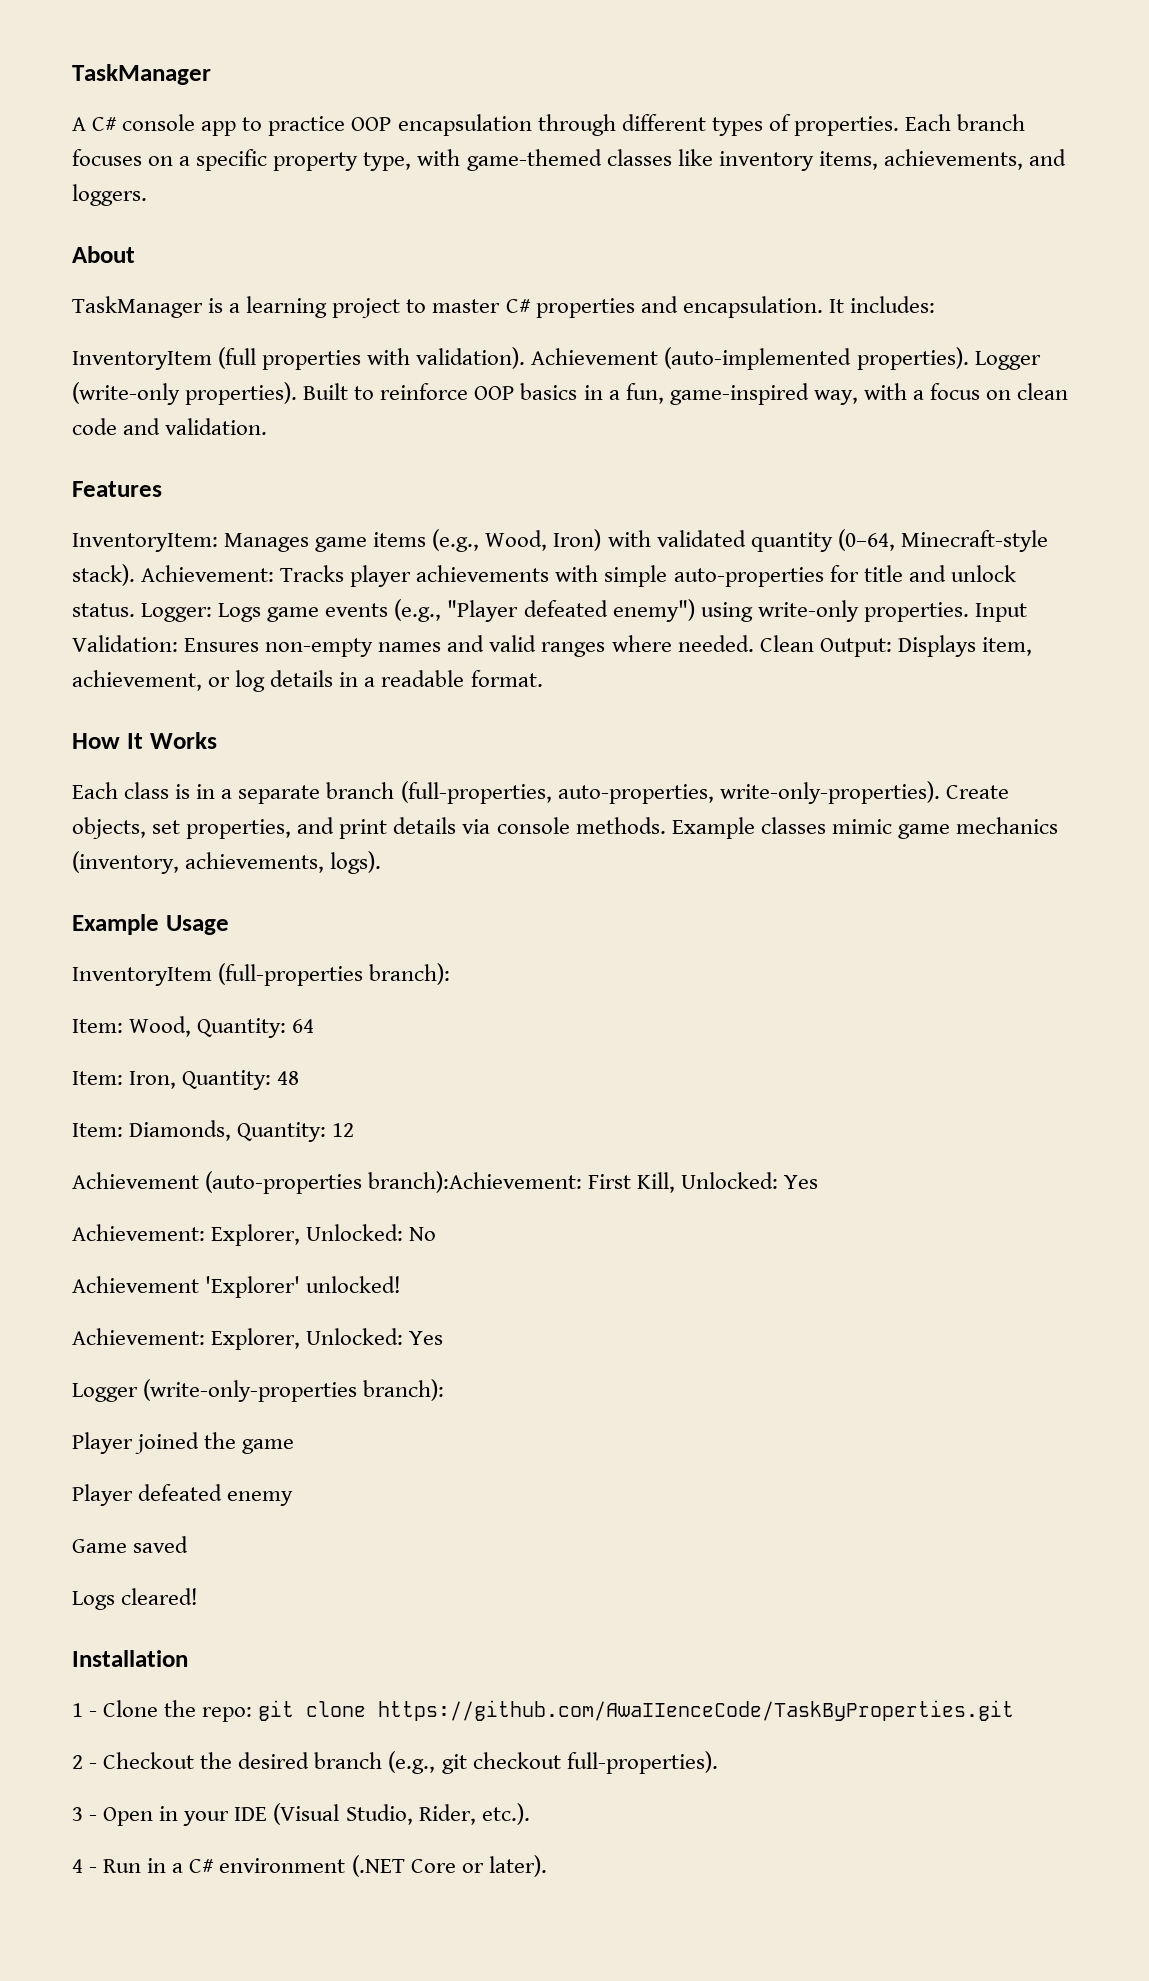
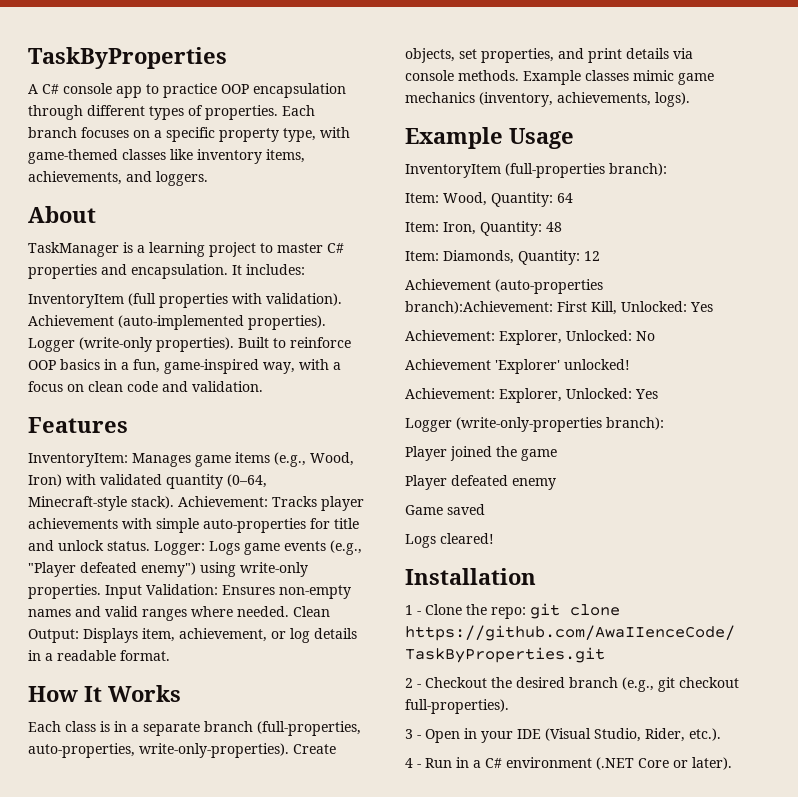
[72,64,211,85] TaskManager -> [28,47,227,69] TaskByProperties

